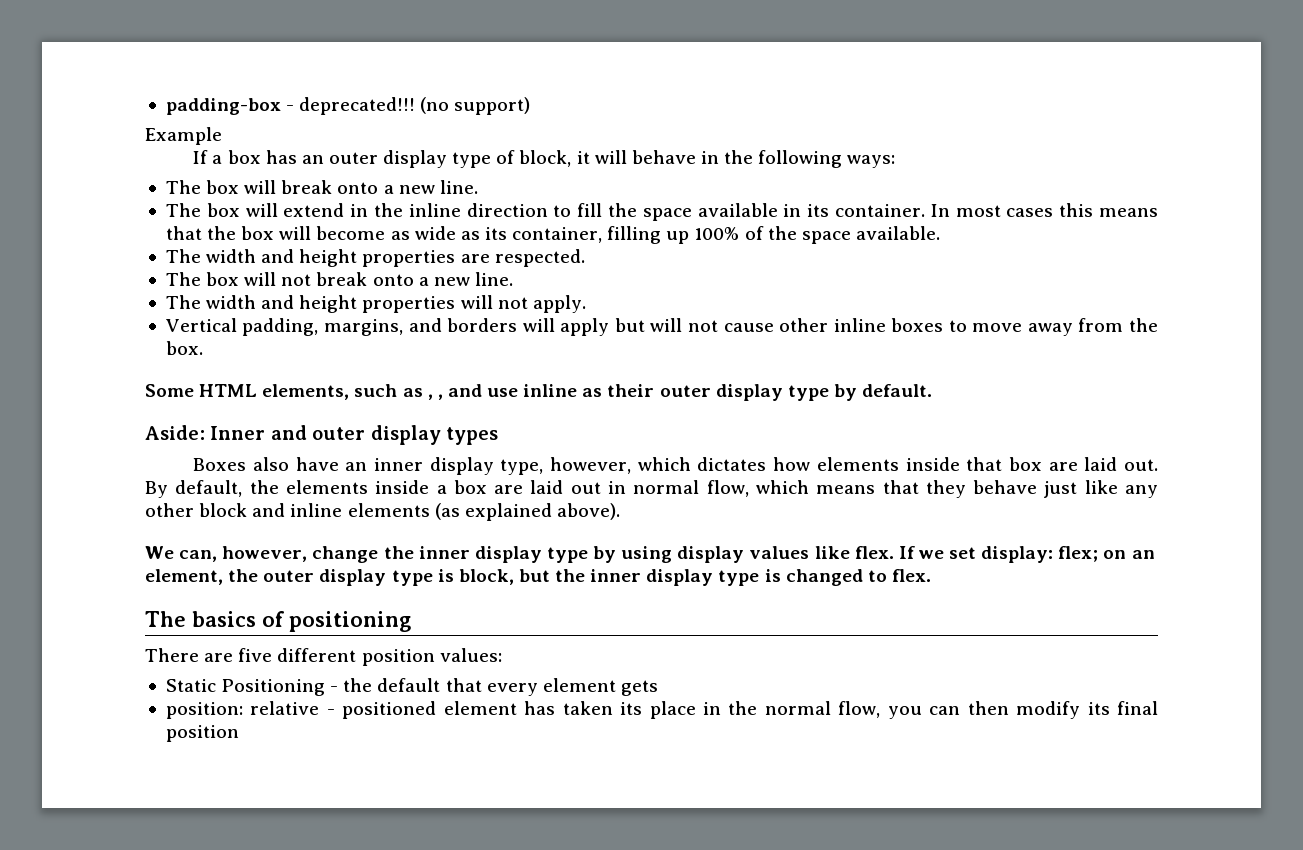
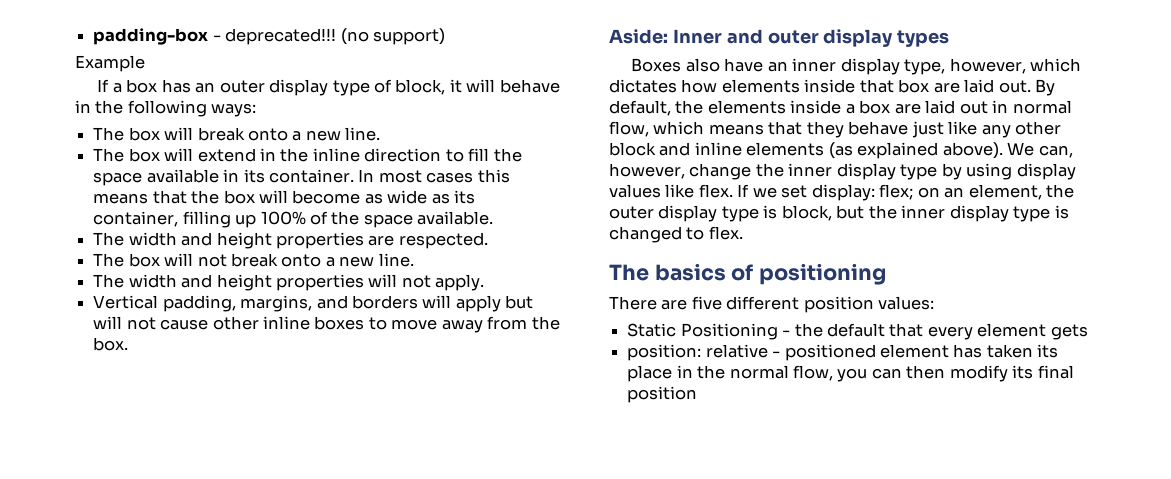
[145,384,933,401] // Some HTML elements, such as , , and use inline as their outer display type by default. -> (129, 344) none
(620, 511) // -> (1003, 150) none

